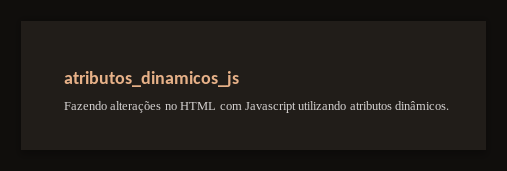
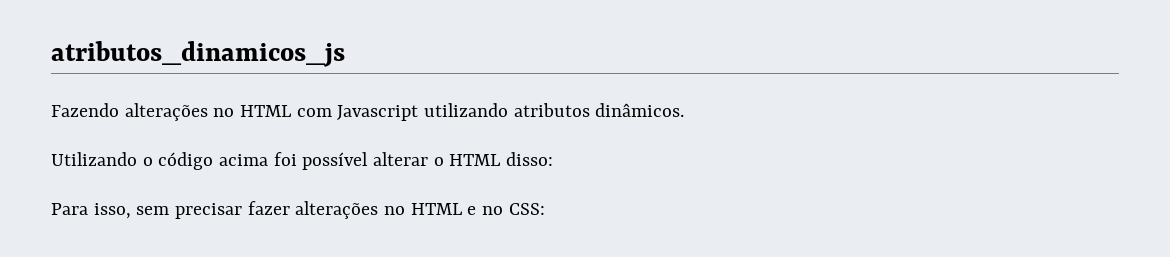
(449, 105) none -> [51,152,554,170] [51,201,545,219] // Utilizando o código acima foi possível alterar o HTML disso: // Para isso, sem precisar fazer alterações no HTML e no CSS:

